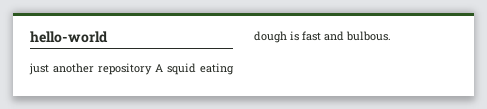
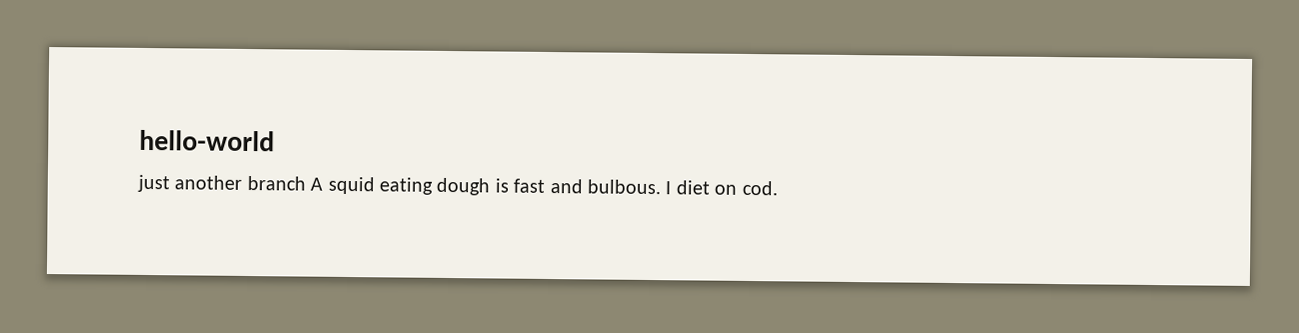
[98,63,152,75] repository -> [246,175,306,191] branch
(391, 36) none -> [665,180,778,196] I diet on cod.

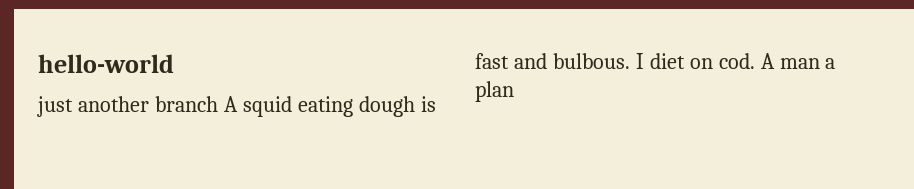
(778, 188) none -> [760,53,836,69] [475,81,514,102] A man a plan

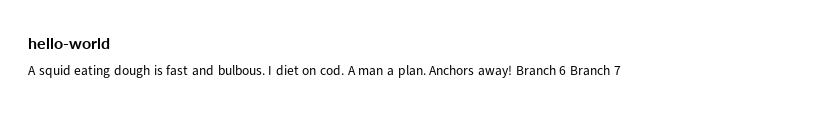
[37,96,218,117] just another branch -> (110, 43) none
[475,81,514,102] plan -> [397,65,621,78] plan. Anchors away! Branch 6 Branch 7

